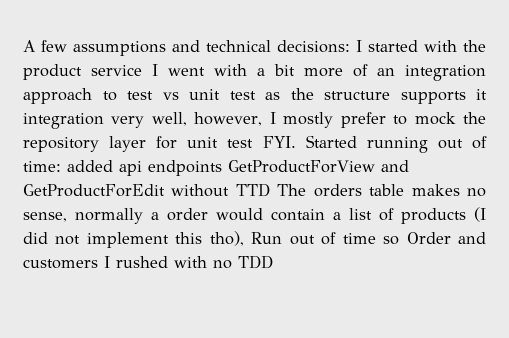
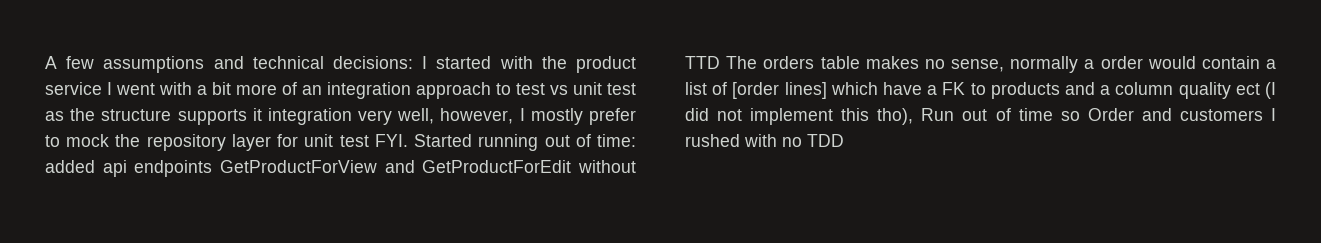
[401,208,466,224] products -> [732,82,1260,99] [order lines] which have a FK to products and a column quality ect

